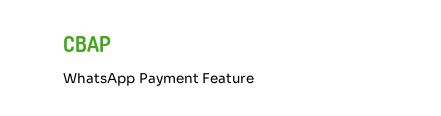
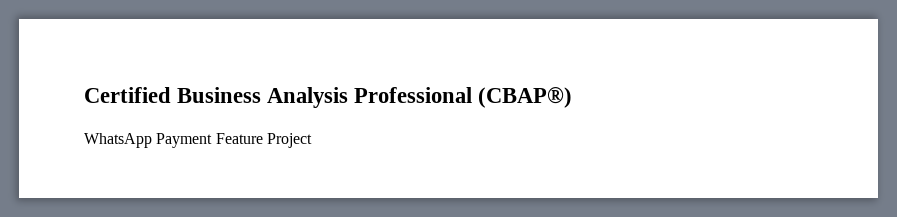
[63,36,111,52] CBAP -> [84,87,573,108] Certified Business Analysis Professional (CBAP®)
(255, 78) none -> [266,133,312,148] Project

